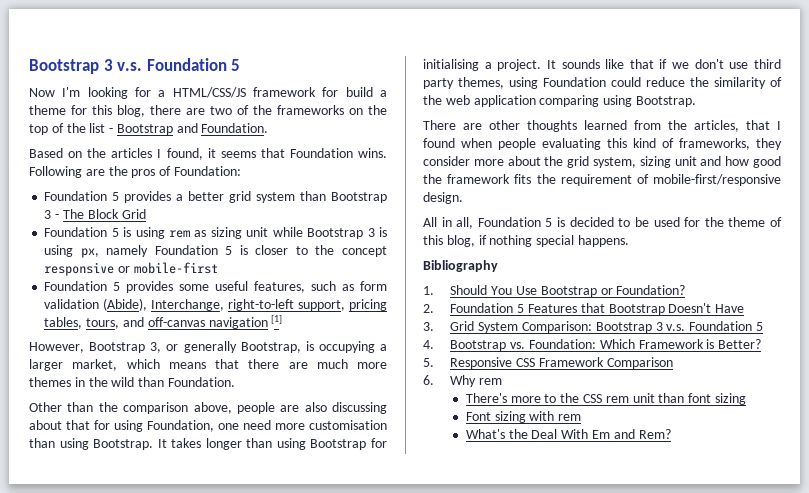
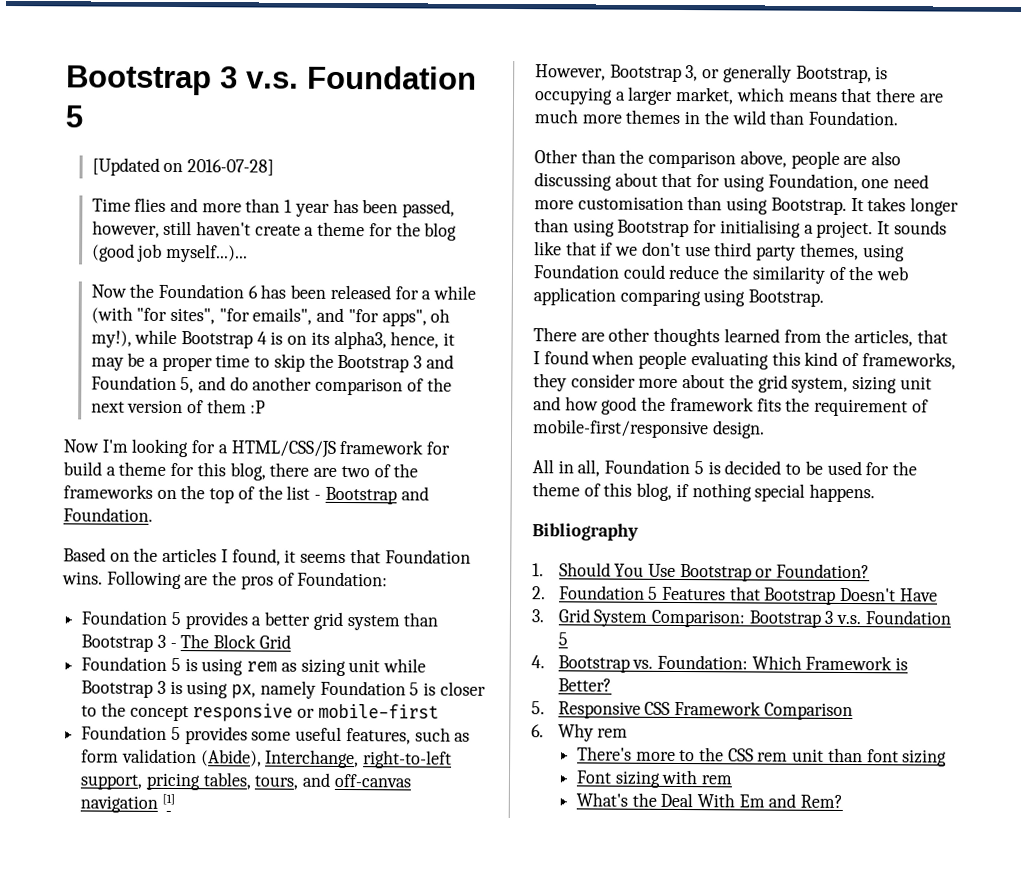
[29,58,241,74] Bootstrap 3 v.s. Foundation 5 -> [66,65,477,96] [65,105,83,128] [91,157,275,176] [91,197,456,218] [91,220,458,241] [91,243,249,263] [90,283,477,300] [90,306,451,327] [90,329,456,350] [90,352,454,373] [90,375,452,396] [90,399,267,414] Bootstrap 3 v.s. Foundation 5 // [Updated on 2016-07-28] // Time flies and more than 1 year has been passed, however, still haven't create a theme for the blog (good job myself...)... // Now the Foundation 6 has been released for a while (with "for sites", "for emails", and "for apps", oh my!), while Bootstrap 4 is on its alpha3, hence, it may be a proper time to skip the Bootstrap 3 and Foundation 5, and do another comparison of the next version of them :P

